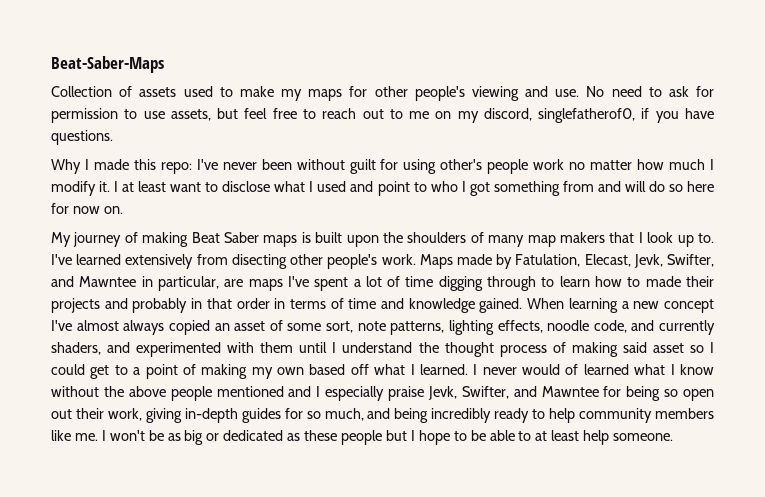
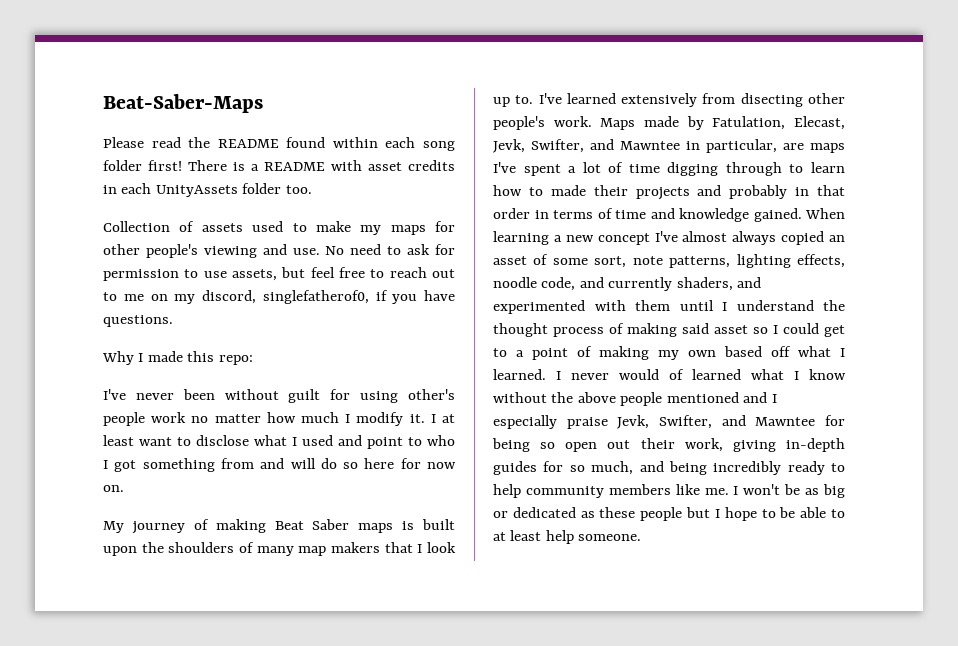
(164, 64) none -> [103,137,455,151] [103,160,455,171] [103,183,312,197] // Please read the README found within each song folder first! There is a README with asset credits in each UnityAssets folder too.
(192, 168) none -> (253, 360) //

